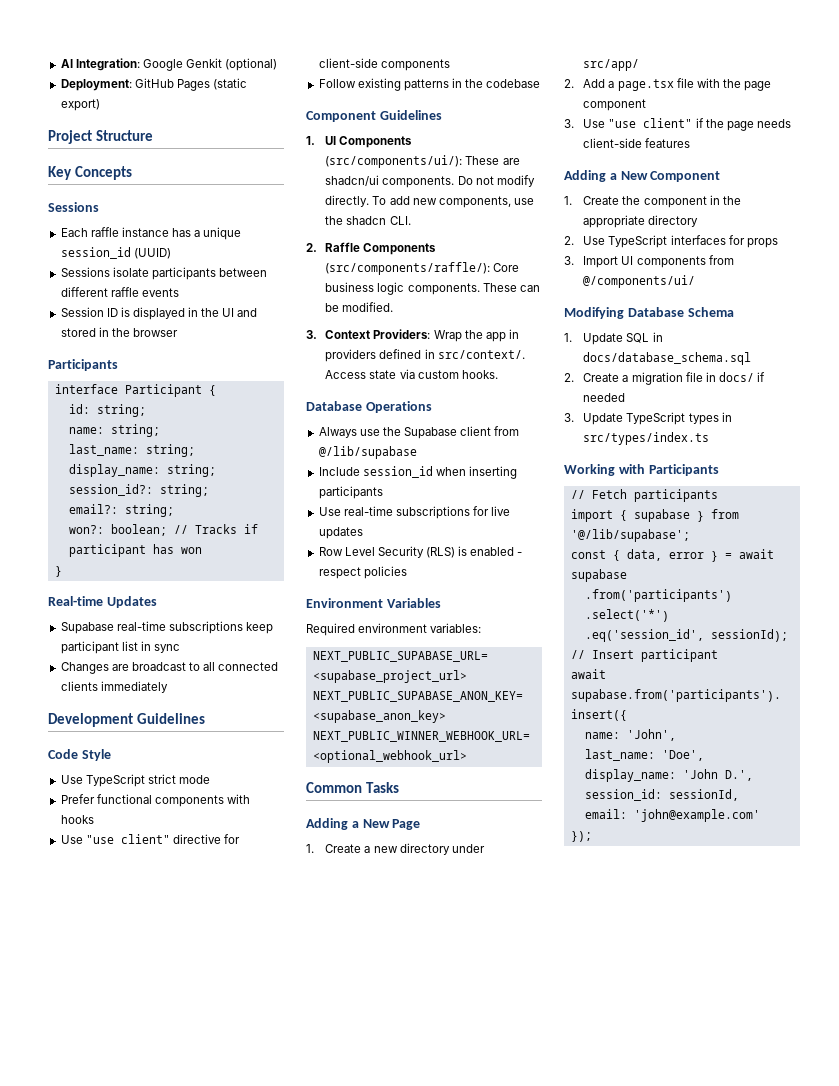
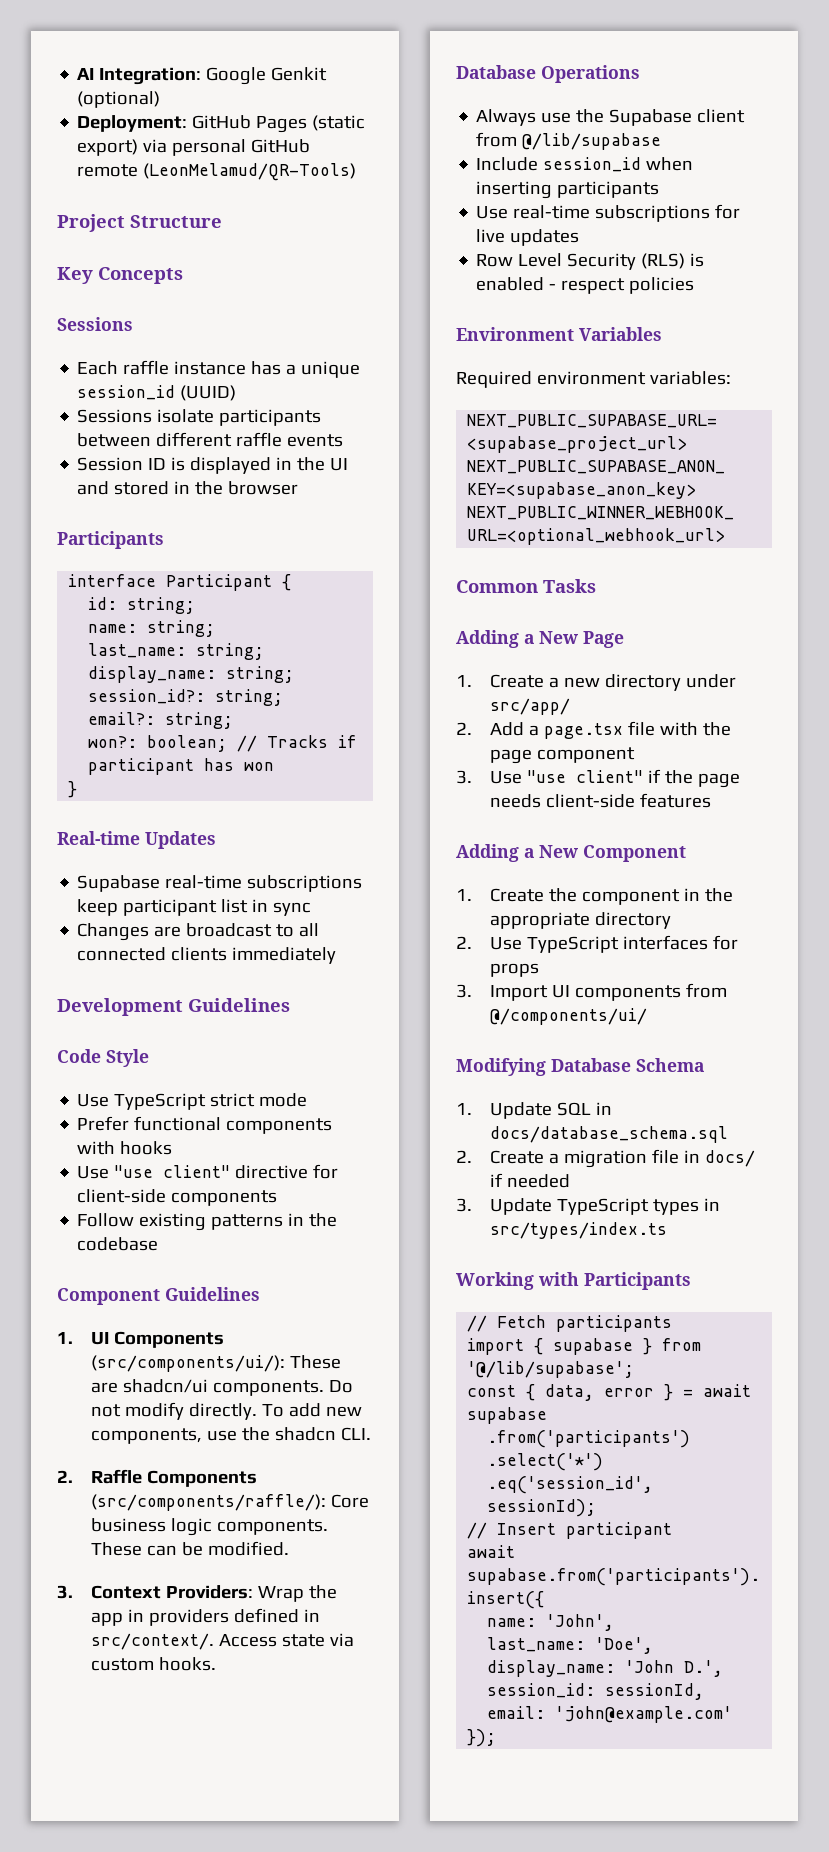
(100, 105) none -> [143,139,311,156] [77,163,357,181] via personal GitHub remote (LeonMelamud/QR-Tools)

